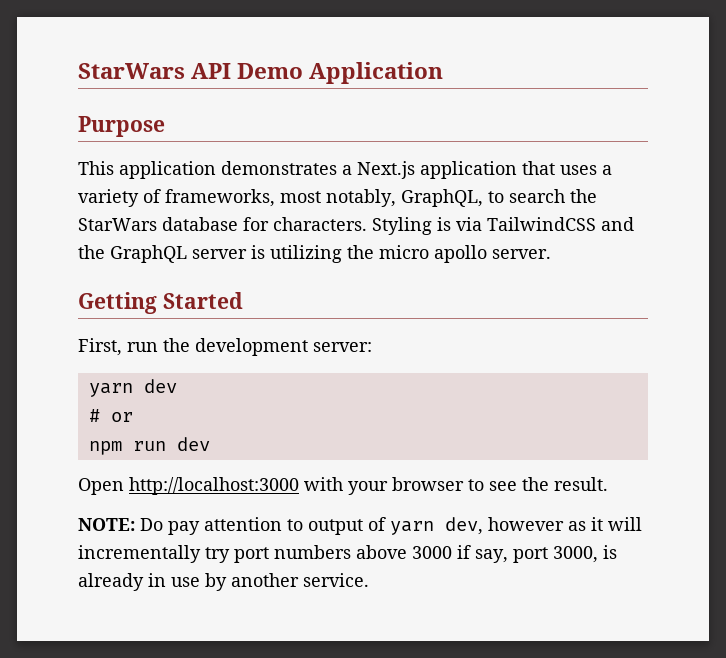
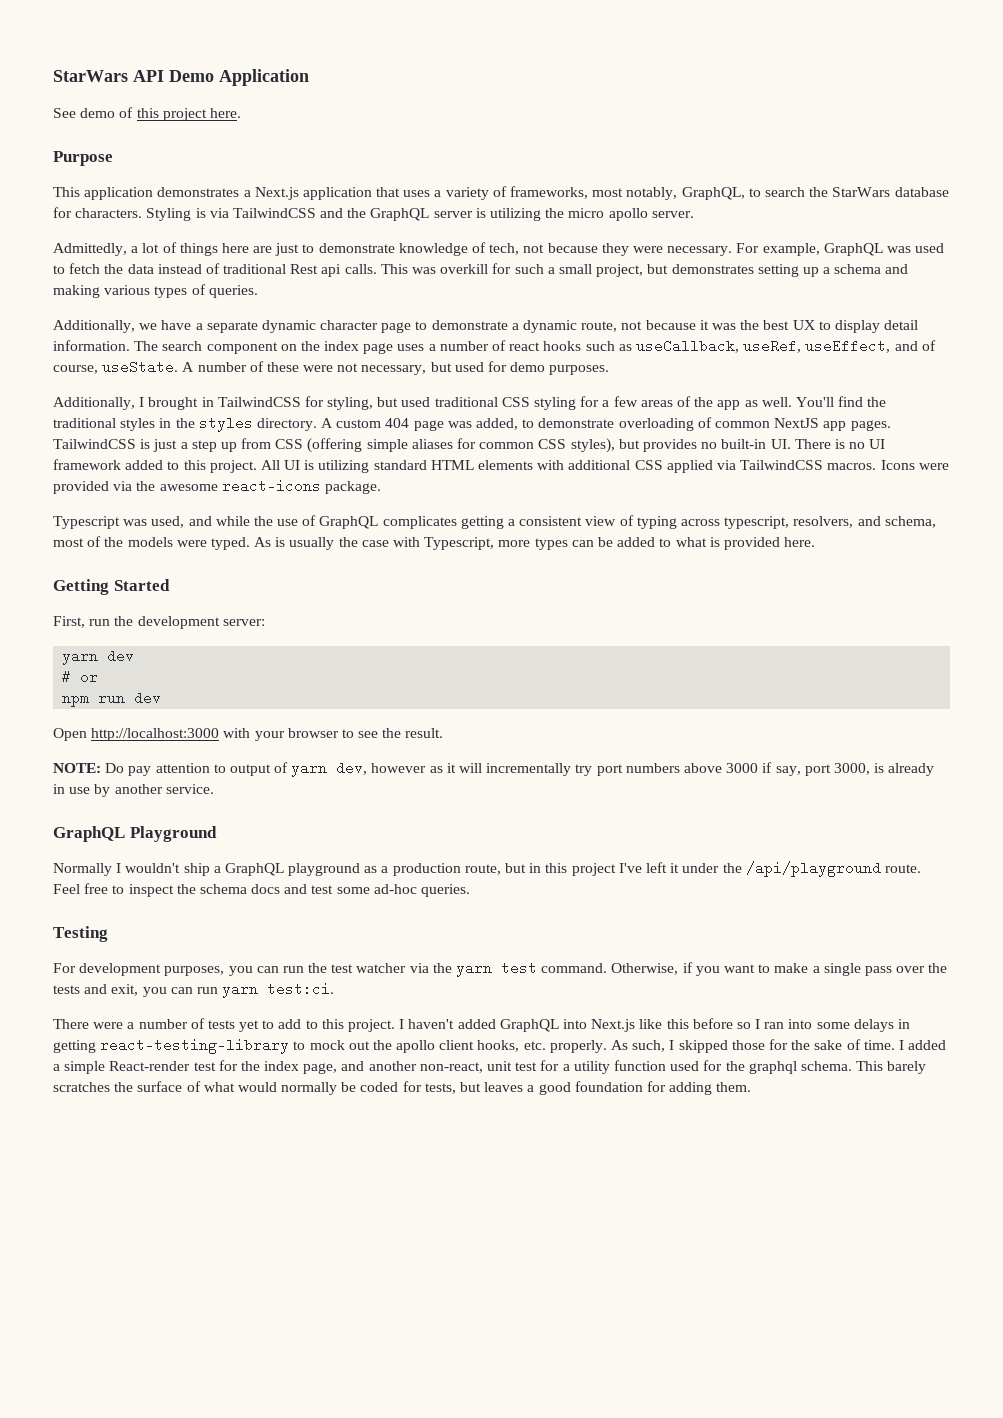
(444, 73) none -> [53,107,241,121] // See demo of this project here.
(551, 254) none -> [53,242,945,256] [53,263,909,277] [53,284,258,298] [53,320,919,333] [53,339,936,354] [53,360,610,375] [53,396,887,410] [53,416,891,432] [53,438,886,453] [53,459,949,473] [53,479,381,494] [53,515,936,529] [53,536,816,550] // Admittedly, a lot of things here are just to demonstrate knowledge of tech, not because they were necessary. For example, GraphQL was used to fetch the data instead of traditional Rest api calls. This was overkill for such a small project, but demonstrates setting up a schema and making various types of queries. // Additionally, we have a separate dynamic character page to demonstrate a dynamic route, not because it was the best UX to display detail information. The search component on the index page uses a number of react hooks such as useCallback, useRef, useEffect, and of course, useState. A number of these were not necessary, but used for demo purposes. // Additionally, I brought in TailwindCSS for styling, but used traditional CSS styling for a few areas of the app as well. You'll find the traditional styles in the styles directory. A custom 404 page was added, to demonstrate overloading of common NextJS app pages. TailwindCSS is just a step up from CSS (offering simple aliases for common CSS styles), but provides no built-in UI. There is no UI framework added to this project. All UI is utilizing standard HTML elements with additional CSS applied via TailwindCSS macros. Icons were provided via the awesome react-icons package. // Typescript was used, and while the use of GraphQL complicates getting a consistent view of typing across typescript, resolvers, and schema, most of the models were typed. As is usually the case with Typescript, more types can be added to what is provided here.
(369, 580) none -> [53,826,217,842] [53,861,921,877] [53,883,471,897] [53,926,108,942] [53,961,948,977] [53,982,335,998] [53,1018,910,1032] [53,1038,947,1054] [53,1060,927,1074] [53,1081,752,1095] // GraphQL Playground // Normally I wouldn't ship a GraphQL playground as a production route, but in this project I've left it under the /api/playground route. Feel free to inspect the schema docs and test some ad-hoc queries. // Testing // For development purposes, you can run the test watcher via the yarn test command. Otherwise, if you want to make a single pass over the tests and exit, you can run yarn test:ci. // There were a number of tests yet to add to this project. I haven't added GraphQL into Next.js like this before so I ran into some delays in getting react-testing-library to mock out the apollo client hooks, etc. properly. As such, I skipped those for the sake of time. I added a simple React-render test for the index page, and another non-react, unit test for a utility function used for the graphql schema. This barely scratches the surface of what would normally be coded for tests, but leaves a good foundation for adding them.

